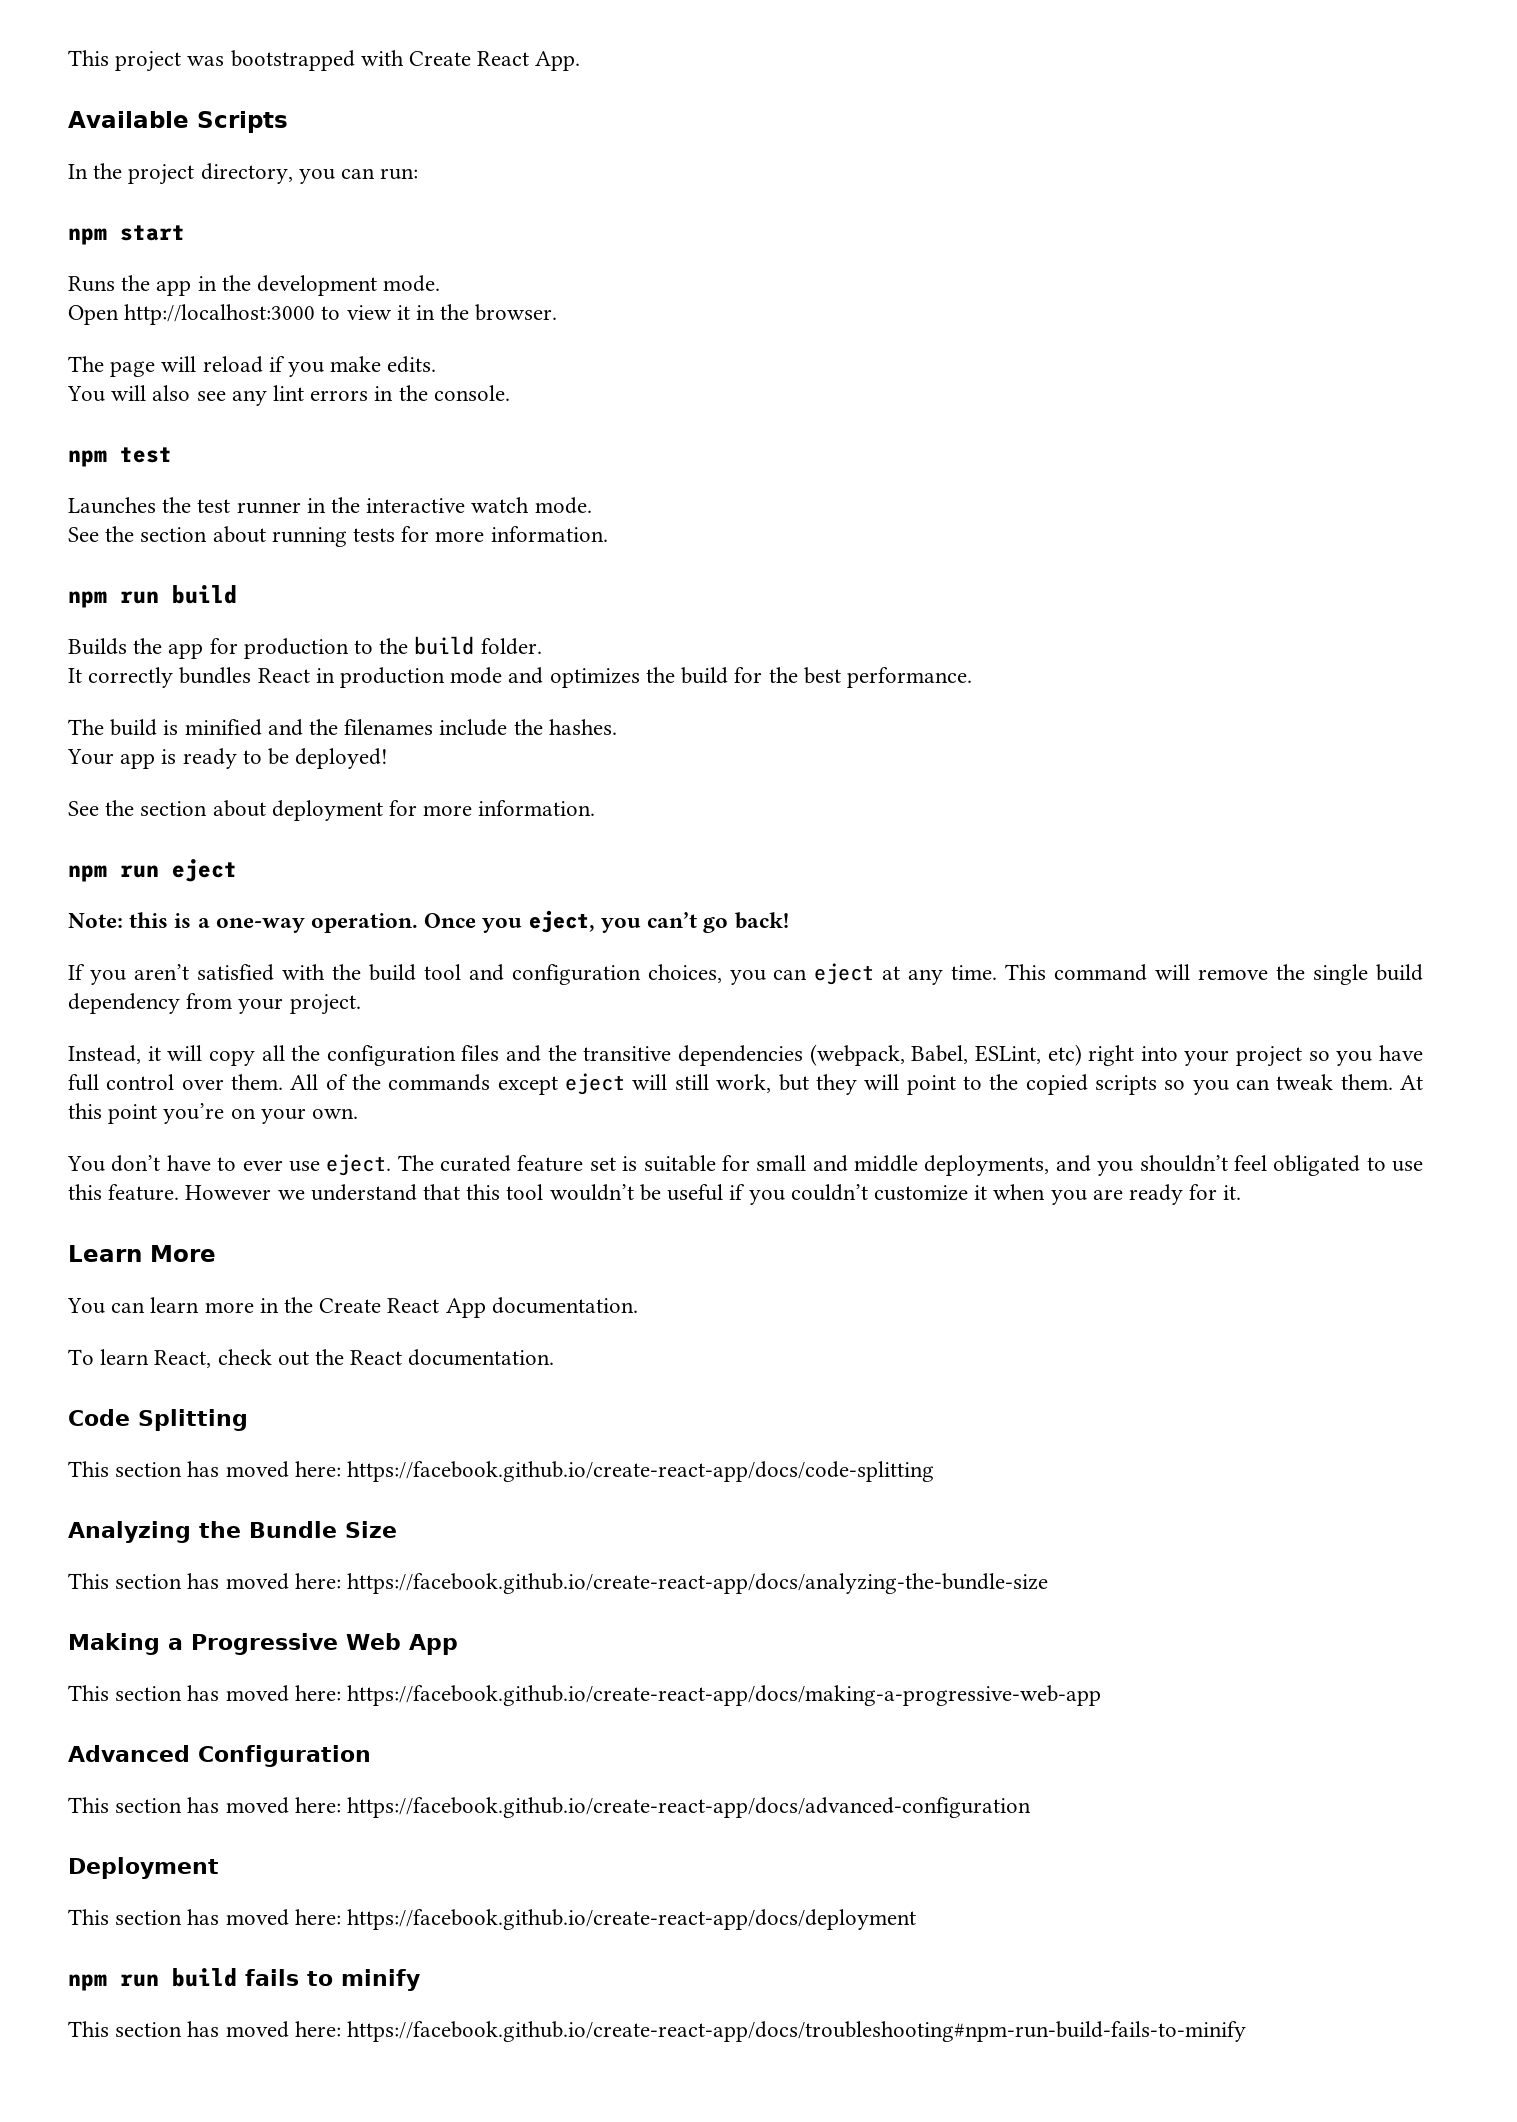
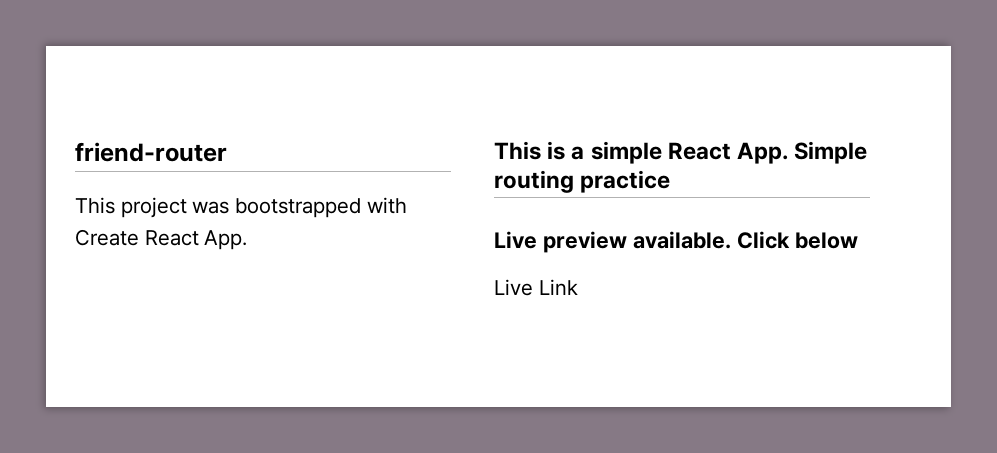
(68, 58) none -> [75,142,227,162] friend-router //
[68,111,288,133] [68,163,419,185] [68,225,185,245] [68,275,441,296] [68,304,558,325] [68,356,437,377] [67,385,510,406] [68,447,172,467] [68,497,592,514] [68,526,608,547] [68,585,237,608] [68,636,542,659] [68,667,972,688] [68,719,617,736] [67,748,389,769] [68,800,596,821] [68,859,237,882] [68,910,789,933] [68,963,1423,985] [68,993,361,1015] [68,1044,1424,1067] [68,1073,1423,1095] [68,1103,359,1124] [67,1154,1423,1176] [68,1184,1242,1205] [68,1245,216,1262] [67,1297,638,1318] [68,1349,555,1368] [68,1409,248,1431] [68,1461,935,1482] [68,1521,397,1543] [68,1573,1049,1594] [68,1633,458,1655] [68,1685,1102,1706] [68,1745,371,1767] [68,1797,1032,1818] [68,1857,219,1879] [68,1909,917,1930] [68,1968,420,1991] [68,2021,1247,2042] Available Scripts // In the project directory, you can run: // npm start // Runs the app in the development mode. // Open http://localhost:3000 to view it in the browser. // The page will reload if you make edits. // You will also see any lint errors in the console. // npm test // Launches the test runner in the interactive watch mode. // See the section about running tests for more information. // npm run build // Builds the app for production to the build folder. // It correctly bundles React in production mode and optimizes the build for the best performance. // The build is minified and the filenames include the hashes. // Your app is ready to be deployed! // See the section about deployment for more information. // npm run eject // Note: this is a one-way operation. Once you eject, you can’t go back! // If you aren’t satisfied with the build tool and configuration choices, you can eject at any time. This command will remove the single build dependency from your project. // Instead, it will copy all the configuration files and the transitive dependencies (webpack, Babel, ESLint, etc) right into your project so you have full control over them. All of the commands except eject will still work, but they will point to the copied scripts so you can tweak them. At this point you’re on your own. // You don’t have to ever use eject. The curated feature set is suitable for small and middle deployments, and you shouldn’t feel obligated to use this feature. However we understand that this tool wouldn’t be useful if you couldn’t customize it when you are ready for it. // Learn More // You can learn more in the Create React App documentation. // To learn React, check out the React documentation. // Code Splitting // This section has moved here: https://facebook.github.io/create-react-app/docs/code-splitting // Analyzing the Bundle Size // This section has moved here: https://facebook.github.io/create-react-app/docs/analyzing-the-bundle-size // Making a Progressive Web App // This section has moved here: https://facebook.github.io/create-react-app/docs/making-a-progressive-web-app // Advanced Configuration // This section has moved here: https://facebook.github.io/create-react-app/docs/advanced-configuration // Deployment // This section has moved here: https://facebook.github.io/create-react-app/docs/deployment // npm run build fails to minify // This section has moved here: https://facebook.github.io/create-react-app/docs/troubleshooting#npm-run-build-fails-to-minify -> [494,141,868,164] [494,170,671,193] [494,231,858,253] [494,279,578,296] This is a simple React App. Simple routing practice // Live preview available. Click below // Live Link

